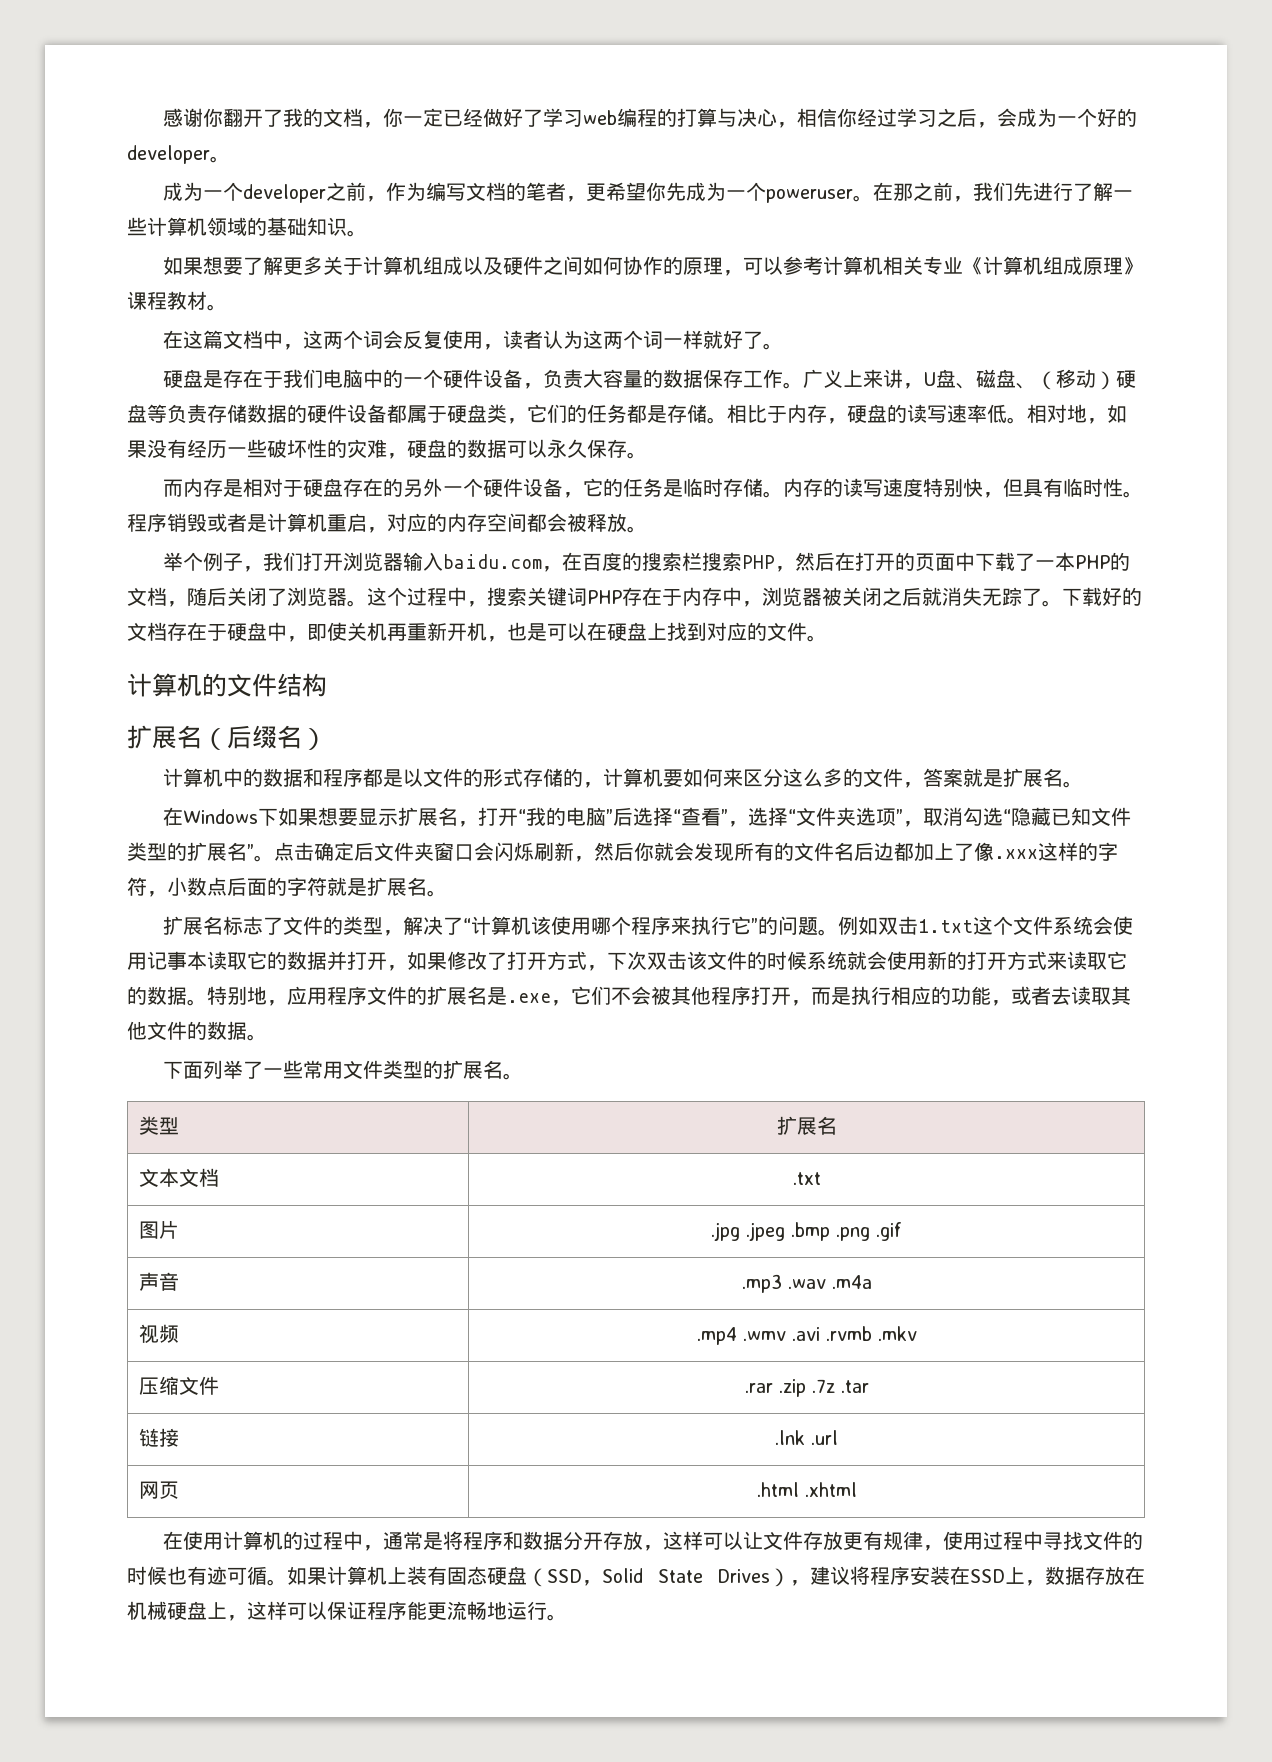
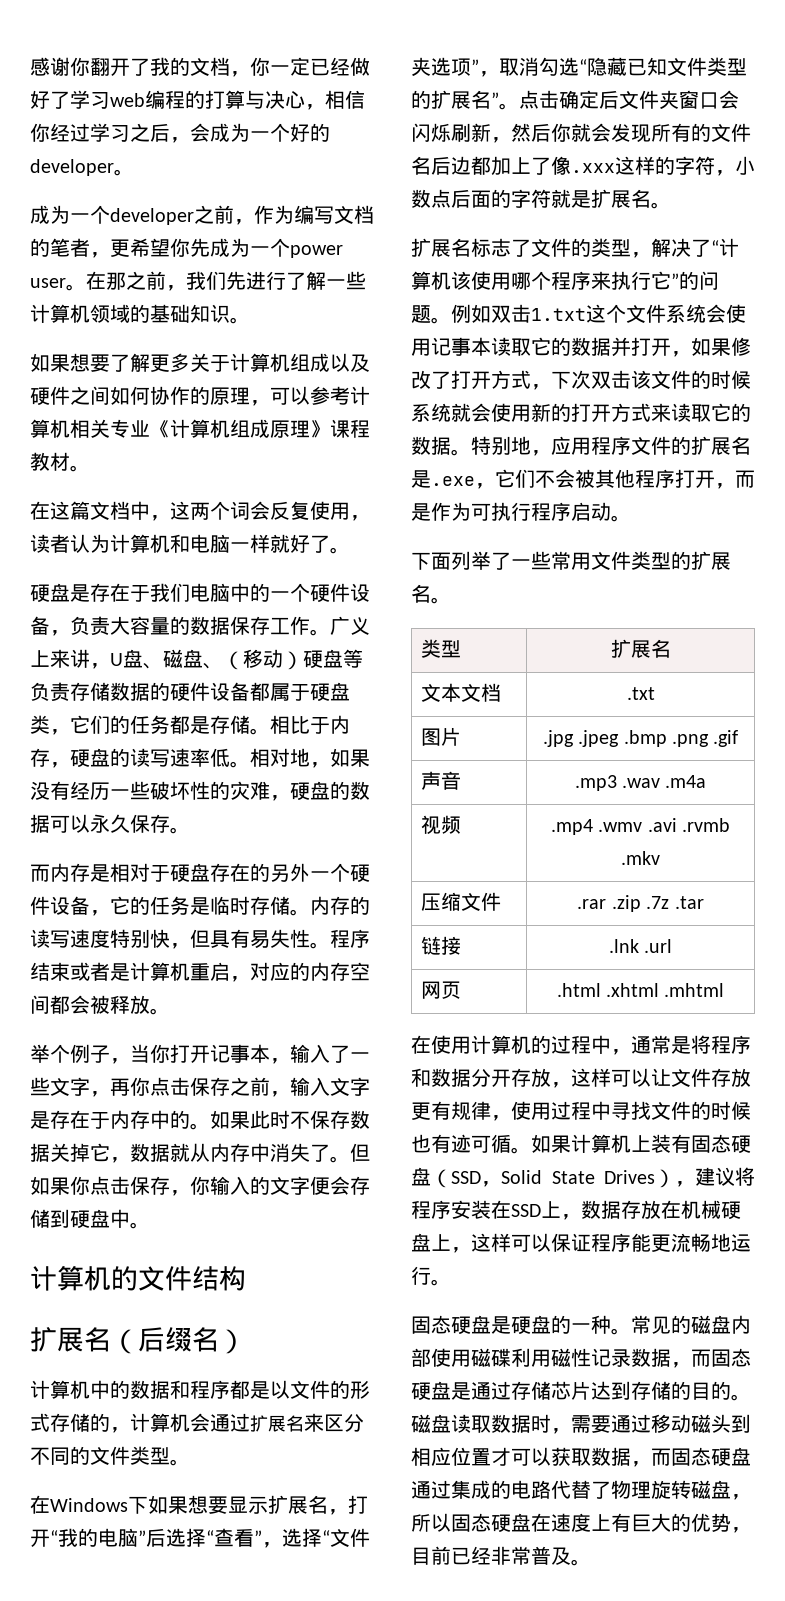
[766,189,854,203] poweruser -> [290,245,343,258] [30,278,66,288] power user
[583,330,664,349] 这两个词 -> [110,534,230,553] 计算机和电脑
[1063,478,1104,497] 临时 -> [250,929,290,949] 易失
[167,513,207,532] 销毁 -> [30,962,70,981] 结束
[263,552,1131,572] [127,587,1142,607] [127,622,807,642] 我们打开浏览器输入baidu.com，在百度的搜索栏搜索PHP，然后在打开的页面中下载了一本PHP的文档，随后关闭了浏览器。这个过程中，搜索关键词PHP存在于内存中，浏览器被关闭之后就消失无踪了。下载好的文档存在于硬盘中，即使关机再重新开机，也是可以在硬盘上找到对应的文件 -> [130,1044,370,1064] [30,1077,370,1097] [30,1110,370,1130] [30,1143,370,1163] [30,1176,370,1196] [30,1209,130,1229] 当你打开记事本，输入了一些文字，再你点击保存之前，输入文字是存在于内存中的。如果此时不保存数据关掉它，数据就从内存中消失了。但如果你点击保存，你输入的文字便会存储到硬盘中
[663,768,1064,788] 要如何来区分这么多的文件，答案就是扩展名 -> [190,1413,364,1432] [30,1446,170,1465] 会通过扩展名来区分不同的文件类型
[851,986,1131,1006] [127,1021,247,1040] 执行相应的功能，或者去读取其他文件的数据 -> [431,502,611,521] 作为可执行程序启动
(857, 1489) none -> [664,983,725,997] .mhtml
(567, 1617) none -> [411,1315,751,1335] [411,1348,751,1368] [411,1381,751,1401] [411,1414,751,1434] [411,1447,751,1467] [411,1480,751,1500] [411,1513,751,1533] [411,1546,591,1566] // 固态硬盘是硬盘的一种。常见的磁盘内部使用磁碟利用磁性记录数据，而固态硬盘是通过存储芯片达到存储的目的。磁盘读取数据时，需要通过移动磁头到相应位置才可以获取数据，而固态硬盘通过集成的电路代替了物理旋转磁盘，所以固态硬盘在速度上有巨大的优势，目前已经非常普及。

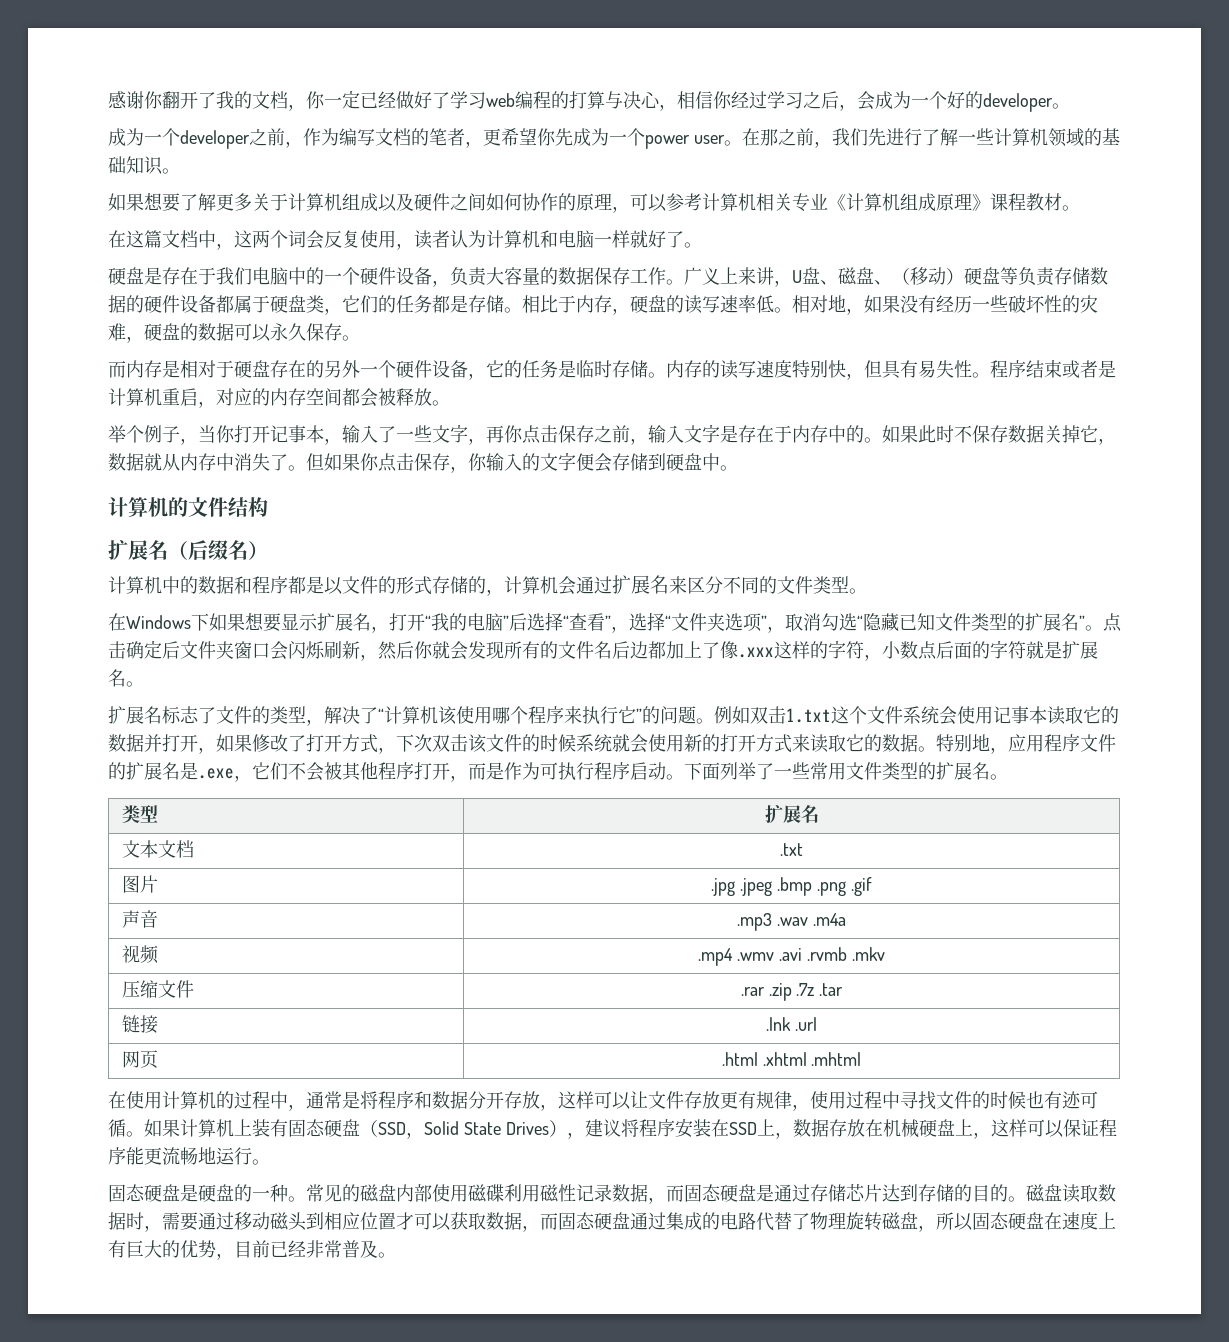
(631, 518) // -> (684, 777) none

